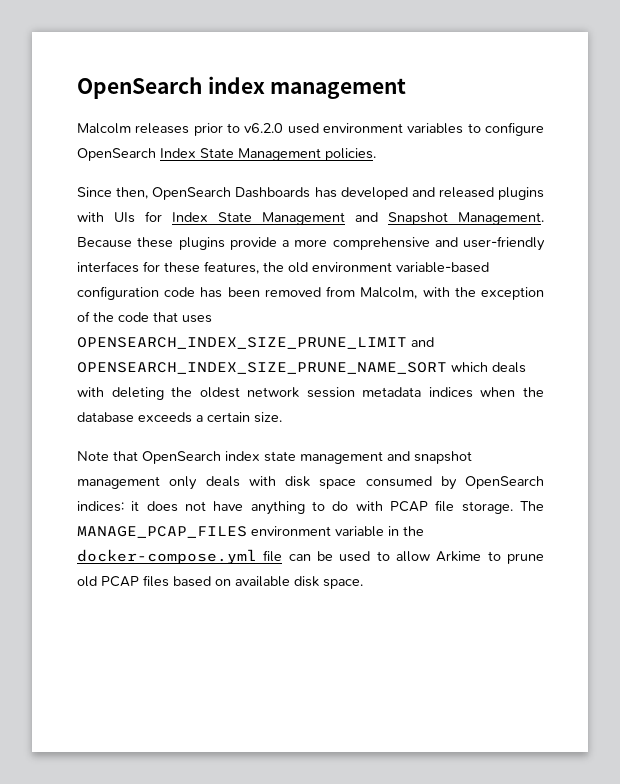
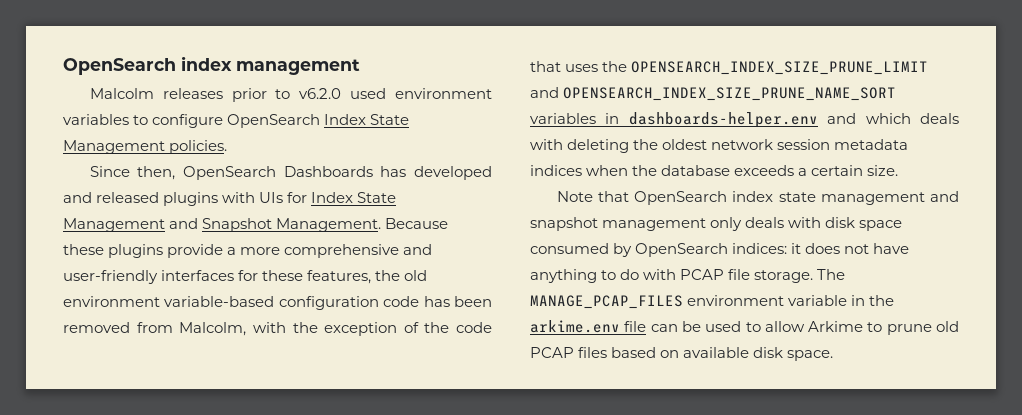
(212, 319) none -> [602,61,628,72] the
(447, 368) none -> [530,112,857,128] variables in dashboards-helper.env and
[77,549,257,564] docker-compose.yml -> [530,320,620,333] arkime.env

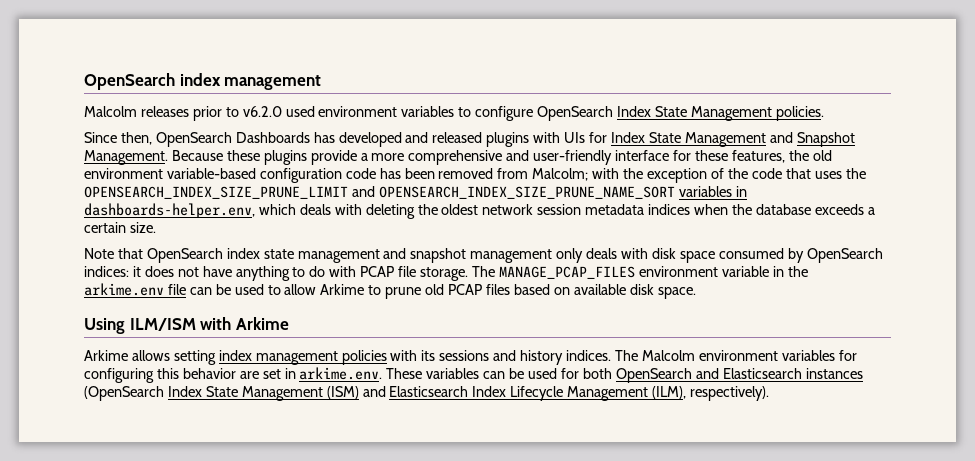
[161,270,235,281] interfaces -> [615,150,670,161] interface
[179,322,247,336] Malcolm, -> [532,168,589,181] Malcolm;
[628,112,857,128] dashboards-helper.env and -> [84,203,255,218] dashboards-helper.env,
(834, 355) none -> [84,317,289,334] [84,350,857,365] [84,367,863,383] [84,386,770,401] // Using ILM/ISM with Arkime // Arkime allows setting index management policies with its sessions and history indices. The Malcolm environment variables for configuring this behavior are set in arkime.env. These variables can be used for both OpenSearch and Elasticsearch instances (OpenSearch Index State Management (ISM) and Elasticsearch Index Lifecycle Management (ILM), respectively).

